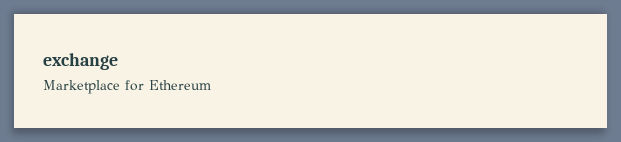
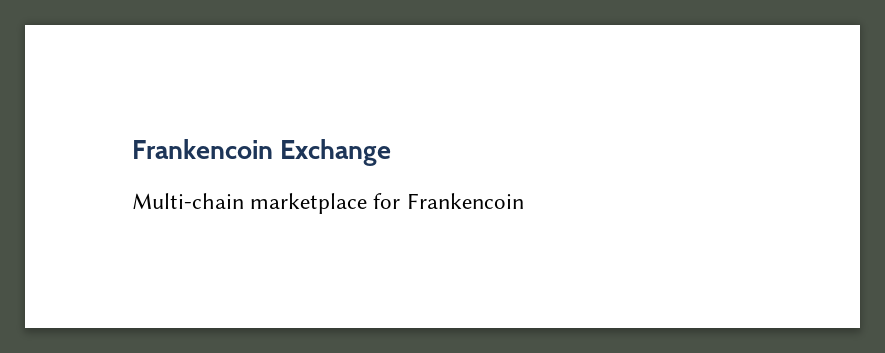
[43,53,118,70] [43,80,211,94] exchange // Marketplace for Ethereum -> [132,139,392,166] [132,193,524,214] Frankencoin Exchange // Multi-chain marketplace for Frankencoin

